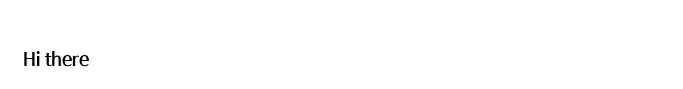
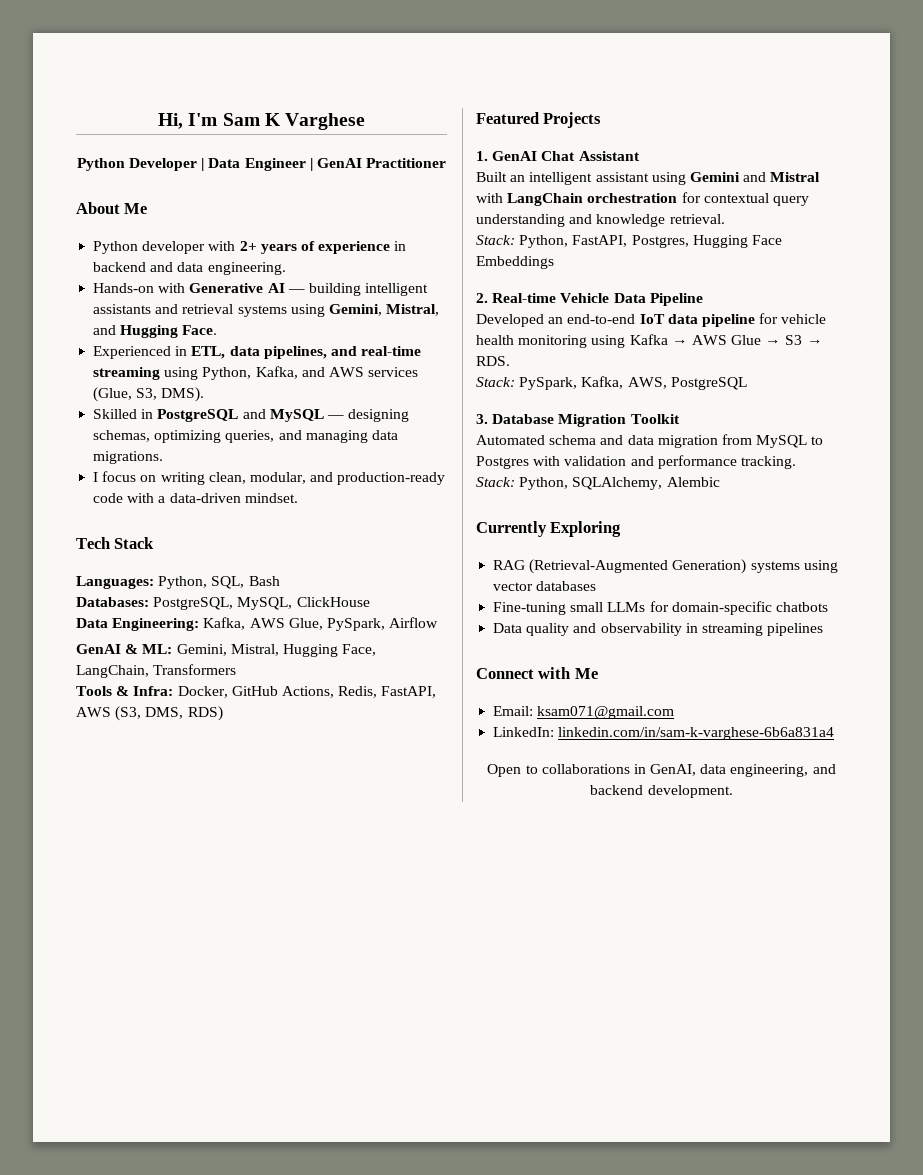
[23,51,89,67] Hi there -> [157,113,366,130] [76,158,447,171] [76,202,148,214] [93,241,407,254] [93,262,286,275] [93,283,429,296] [93,304,440,317] [93,325,218,338] [93,346,422,359] [93,366,419,380] [93,387,205,402] [93,409,410,422] [93,430,398,443] [93,451,164,464] [93,471,446,485] [93,493,298,503] [76,537,155,549] [76,576,280,589] [76,597,370,610] [76,617,439,631] [76,644,377,657] [76,664,237,678] [76,686,437,698] [76,706,223,721] [476,112,602,128] [476,151,640,161] [476,172,821,185] [476,192,809,206] [476,214,725,227] [476,235,782,248] [476,256,554,269] [476,293,703,306] [476,313,827,327] [476,334,823,348] [476,356,510,366] [476,376,747,390] [476,414,680,427] [476,434,824,448] [476,455,796,469] [476,477,720,490] [476,521,622,537] [493,559,838,574] [493,581,597,591] [493,601,828,615] [493,623,824,636] [476,667,598,679] [493,706,675,719] [493,727,835,740] [487,764,836,777] [590,785,733,798] Hi, I'm Sam K Varghese // Python Developer | Data Engineer | GenAI Practitioner // About Me // Python developer with 2+ years of experience in backend and data engineering. // Hands-on with Generative AI — building intelligent assistants and retrieval systems using Gemini, Mistral, and Hugging Face. // Experienced in ETL, data pipelines, and real-time streaming using Python, Kafka, and AWS services (Glue, S3, DMS). // Skilled in PostgreSQL and MySQL — designing schemas, optimizing queries, and managing data migrations. // I focus on writing clean, modular, and production-ready code with a data-driven mindset. // Tech Stack // Languages: Python, SQL, Bash // Databases: PostgreSQL, MySQL, ClickHouse // Data Engineering: Kafka, AWS Glue, PySpark, Airflow // GenAI & ML: Gemini, Mistral, Hugging Face, LangChain, Transformers // Tools & Infra: Docker, GitHub Actions, Redis, FastAPI, AWS (S3, DMS, RDS) // Featured Projects // 1. GenAI Chat Assistant // Built an intelligent assistant using Gemini and Mistral with LangChain orchestration for contextual query understanding and knowledge retrieval. // Stack: Python, FastAPI, Postgres, Hugging Face Embeddings // 2. Real-time Vehicle Data Pipeline // Developed an end-to-end IoT data pipeline for vehicle health monitoring using Kafka → AWS Glue → S3 → RDS. // Stack: PySpark, Kafka, AWS, PostgreSQL // 3. Database Migration Toolkit // Automated schema and data migration from MySQL to Postgres with validation and performance tracking. // Stack: Python, SQLAlchemy, Alembic // Currently Exploring // RAG (Retrieval-Augmented Generation) systems using vector databases // Fine-tuning small LLMs for domain-specific chatbots // Data quality and observability in streaming pipelines // Connect with Me // Email: ksam071@gmail.com // LinkedIn: linkedin.com/in/sam-k-varghese-6b6a831a4 // Open to collaborations in GenAI, data engineering, and backend development.

